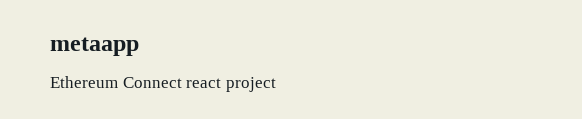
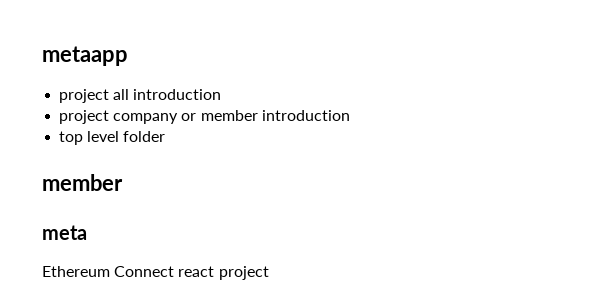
(139, 46) none -> [59,89,222,103] [59,110,350,124] [59,131,166,145] [42,174,123,191] [42,225,87,240] // project all introduction // project company or member introduction // top level folder // member // meta

